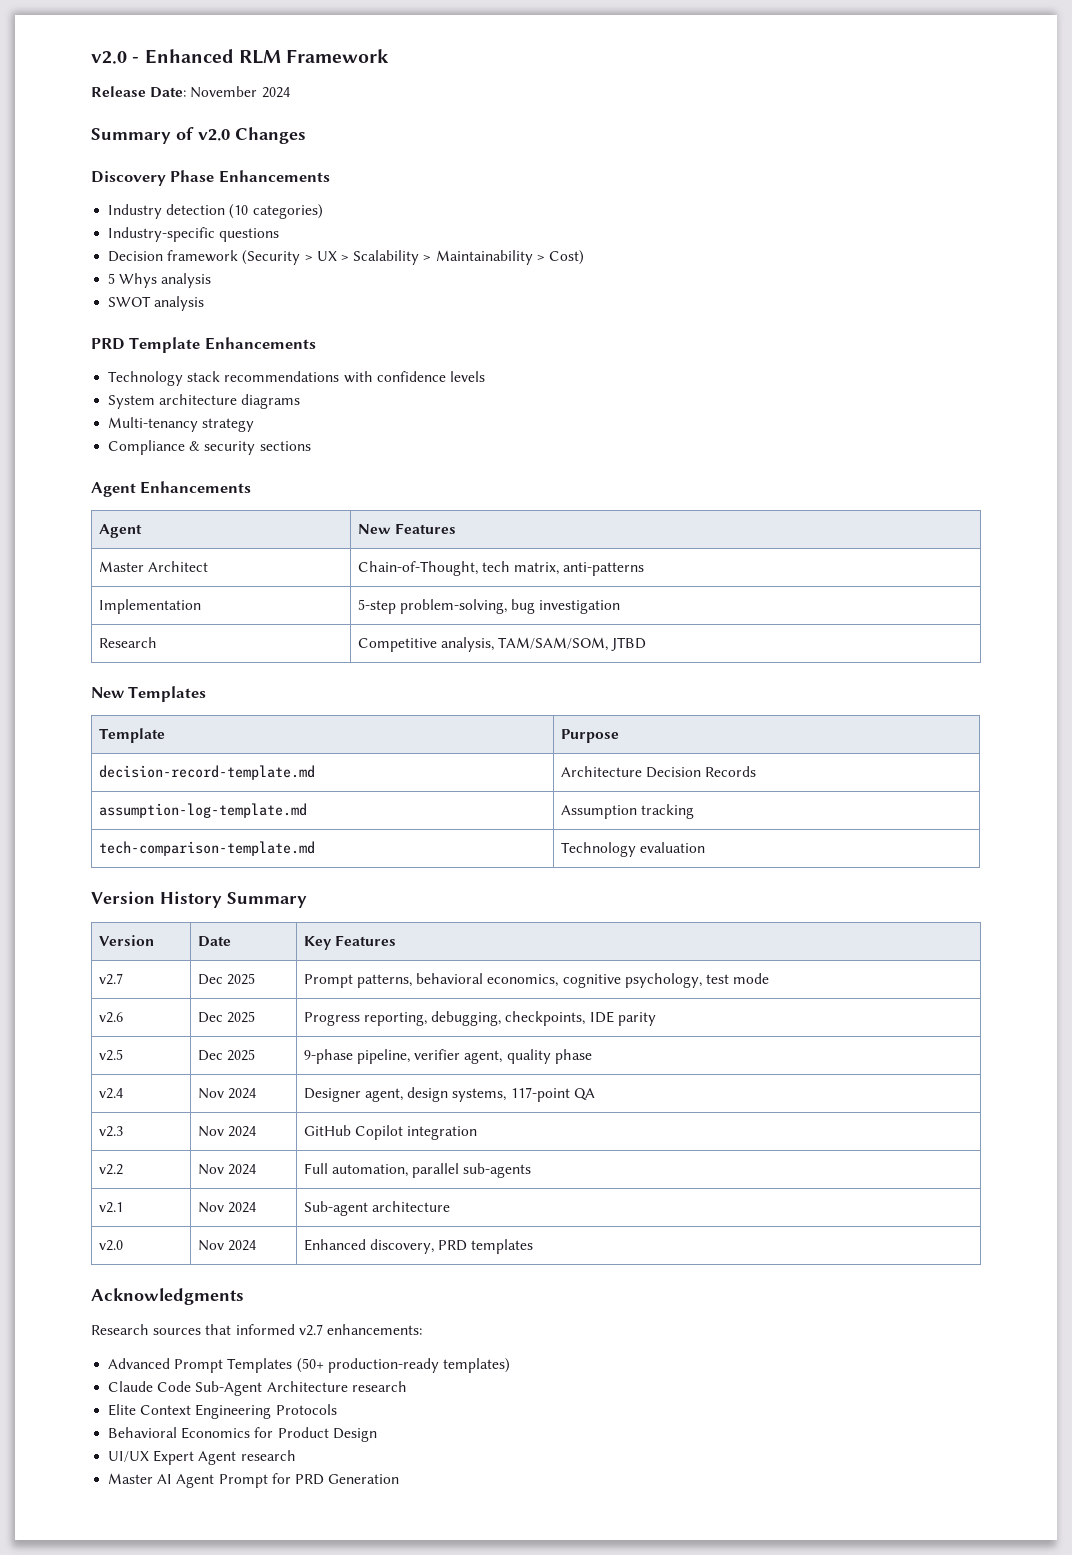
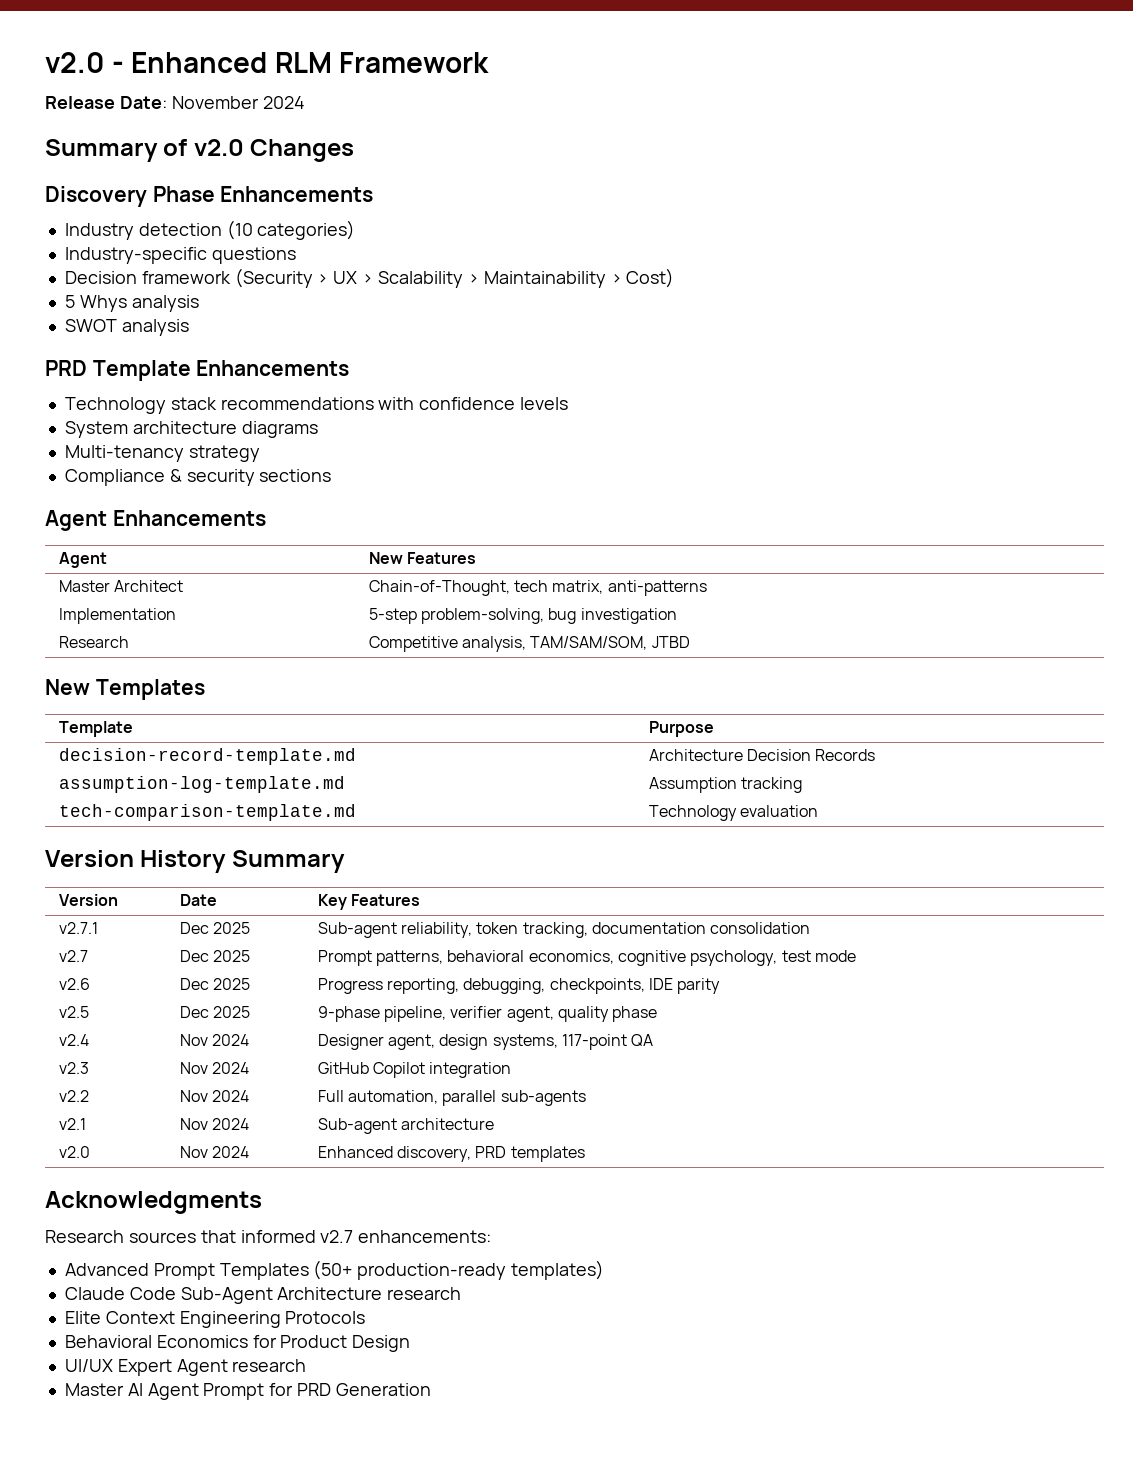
(397, 940) none -> [58,922,98,934] [179,922,251,934] [317,922,811,938] // v2.7.1 | Dec 2025 | Sub-agent reliability, token tracking, documentation consolidation

